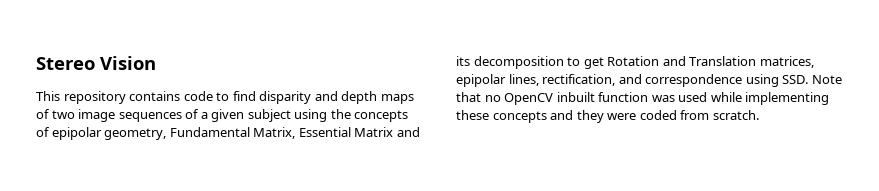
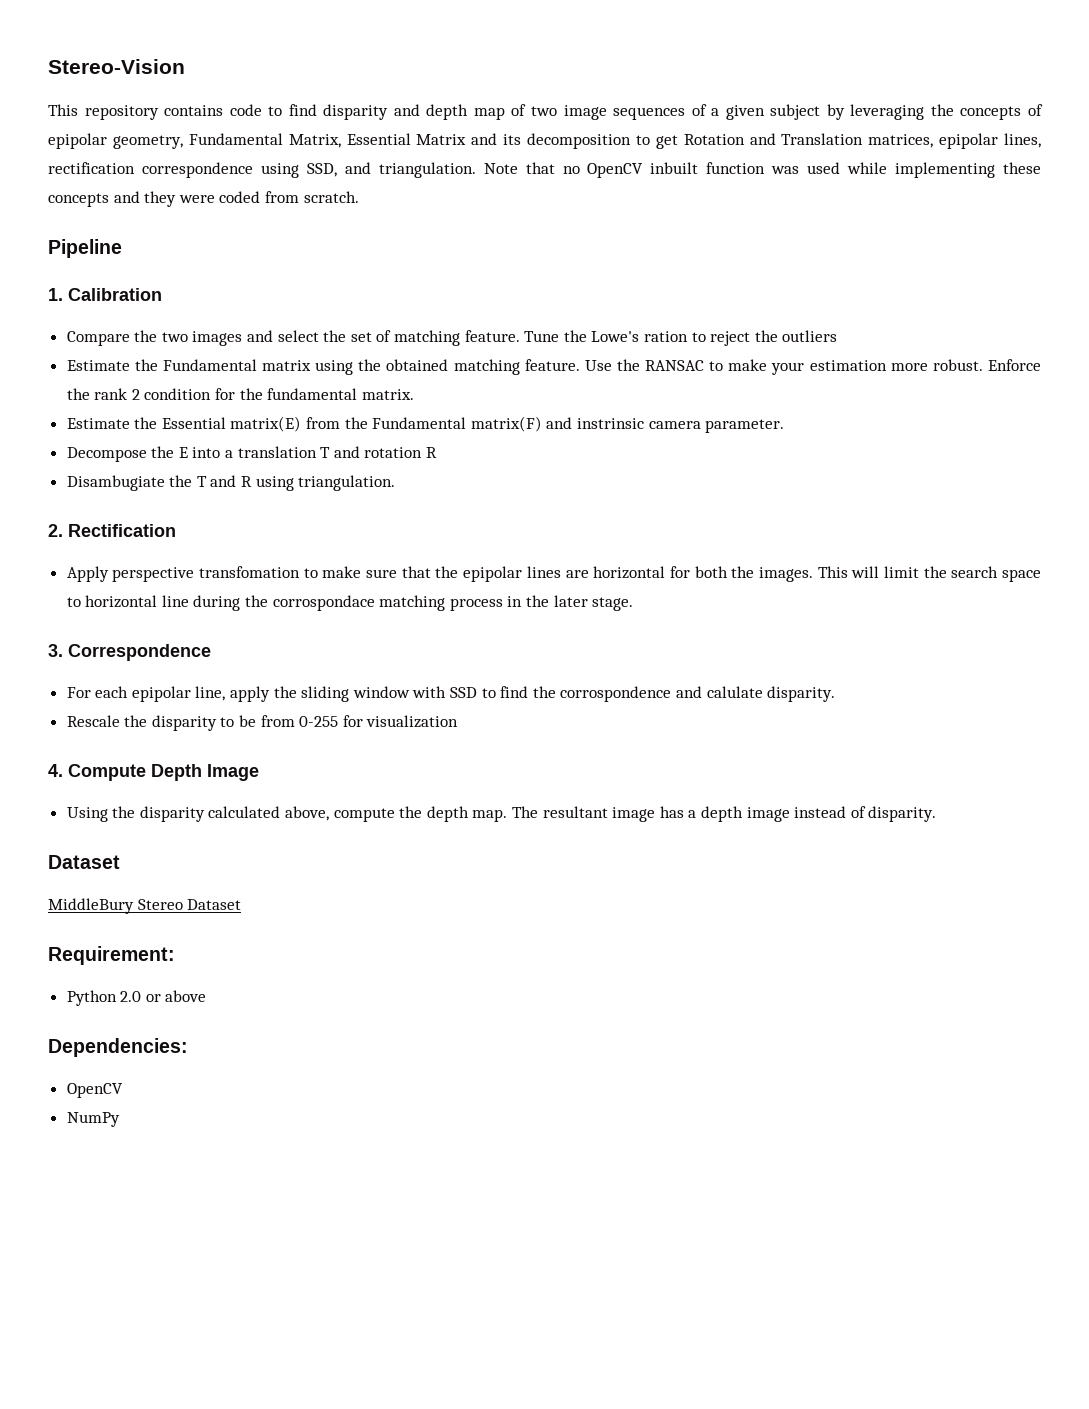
[36,56,156,70] Stereo Vision -> [48,59,185,74] Stereo-Vision
[380,94,414,104] maps -> [473,107,505,120] map
[294,109,328,122] using -> [826,104,925,120] by leveraging
[542,74,809,87] rectification, and correspondence using SSD. -> [48,162,476,178] rectification correspondence using SSD, and triangulation.
(759, 115) none -> [48,239,122,258] [48,288,162,301] [66,330,838,346] [66,359,1041,375] [66,388,414,400] [66,416,785,433] [66,446,438,462] [66,475,396,491] [48,524,176,537] [66,566,1041,582] [66,595,634,611] [48,644,211,661] [66,686,836,702] [66,715,459,731] [48,764,259,781] [66,806,937,822] [48,855,120,869] [48,898,242,914] [48,946,175,965] [66,990,207,1006] [48,1038,188,1057] [66,1083,123,1098] [66,1112,120,1127] // Pipeline // 1. Calibration // Compare the two images and select the set of matching feature. Tune the Lowe's ration to reject the outliers // Estimate the Fundamental matrix using the obtained matching feature. Use the RANSAC to make your estimation more robust. Enforce the rank 2 condition for the fundamental matrix. // Estimate the Essential matrix(E) from the Fundamental matrix(F) and instrinsic camera parameter. // Decompose the E into a translation T and rotation R // Disambugiate the T and R using triangulation. // 2. Rectification // Apply perspective transfomation to make sure that the epipolar lines are horizontal for both the images. This will limit the search space to horizontal line during the corrospondace matching process in the later stage. // 3. Correspondence // For each epipolar line, apply the sliding window with SSD to find the corrospondence and calulate disparity. // Rescale the disparity to be from 0-255 for visualization // 4. Compute Depth Image // Using the disparity calculated above, compute the depth map. The resultant image has a depth image instead of disparity. // Dataset // MiddleBury Stereo Dataset // Requirement: // Python 2.0 or above // Dependencies: // OpenCV // NumPy

